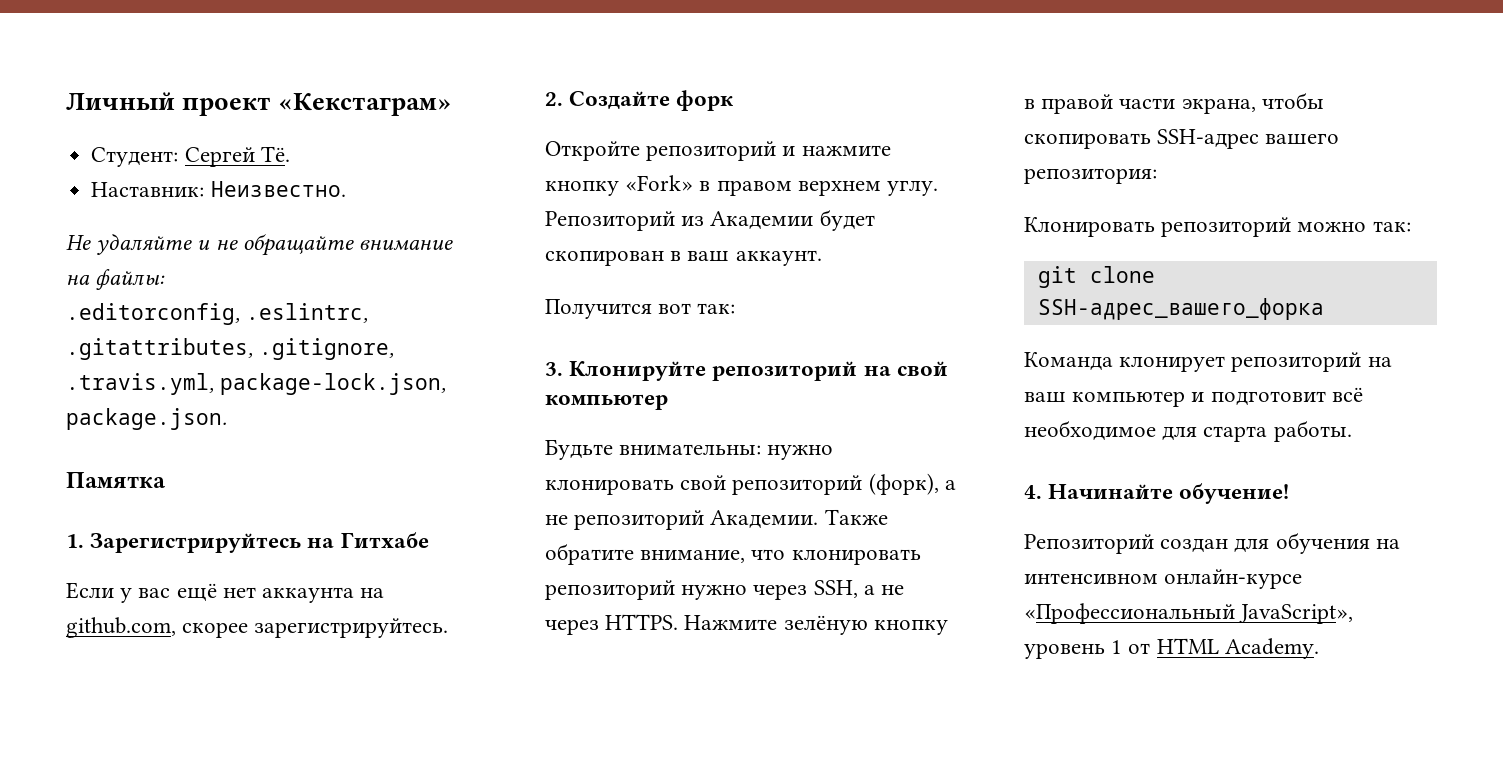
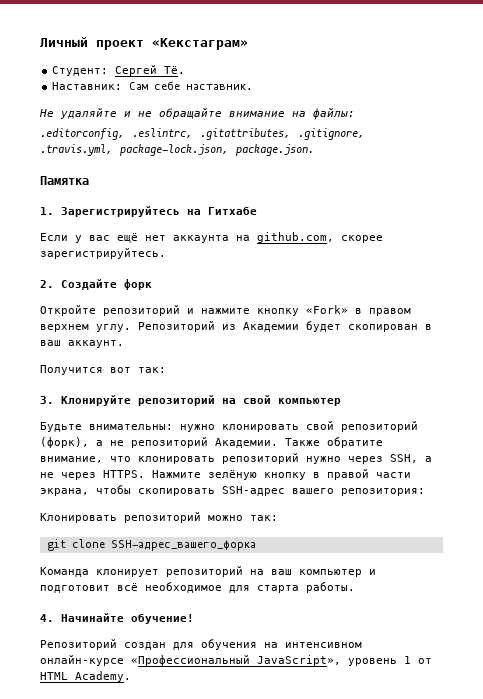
[210,181,346,197] Неизвестно. -> [129,81,254,90] Сам себе наставник.

